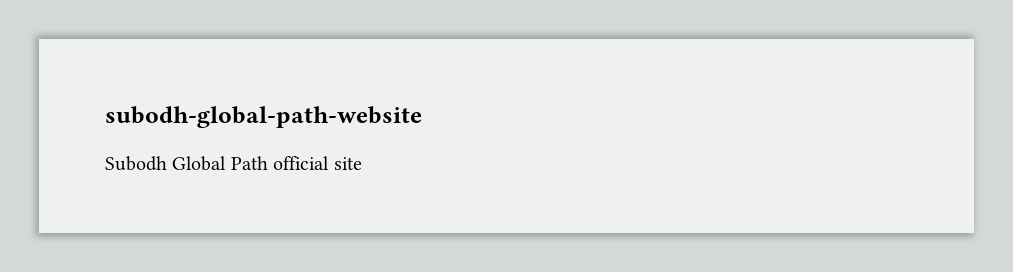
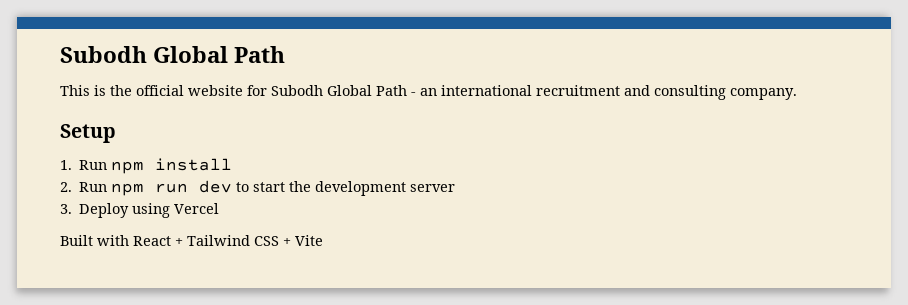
[105,106,422,128] [105,156,362,171] subodh-global-path-website // Subodh Global Path official site -> [60,46,286,63] [60,85,797,100] [60,124,116,143] [60,158,233,174] [60,180,456,196] [60,203,220,218] [60,235,323,246] Subodh Global Path // This is the official website for Subodh Global Path - an international recruitment and consulting company. // Setup // 1. Run npm install // 2. Run npm run dev to start the development server // 3. Deploy using Vercel // Built with React + Tailwind CSS + Vite

